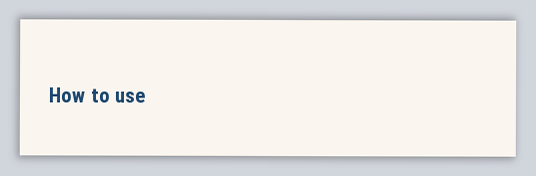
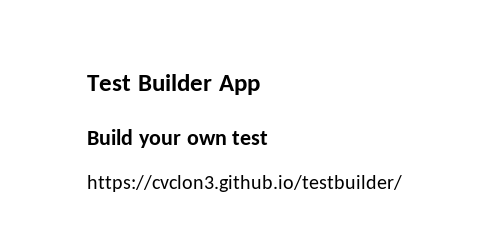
[48,87,146,103] How to use -> [87,74,260,95] [87,129,269,148] [87,175,402,192] Test Builder App // Build your own test // https://cvclon3.github.io/testbuilder/

